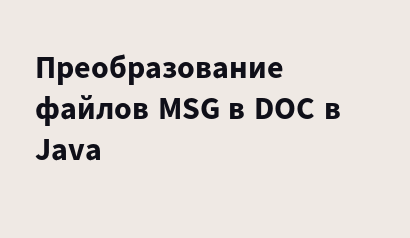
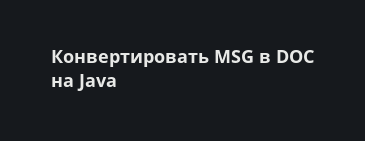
[35,54,284,85] [35,95,149,126] Преобразование файлов -> [51,50,209,67] Конвертировать
[323,103,341,119] в -> [51,77,74,87] на

